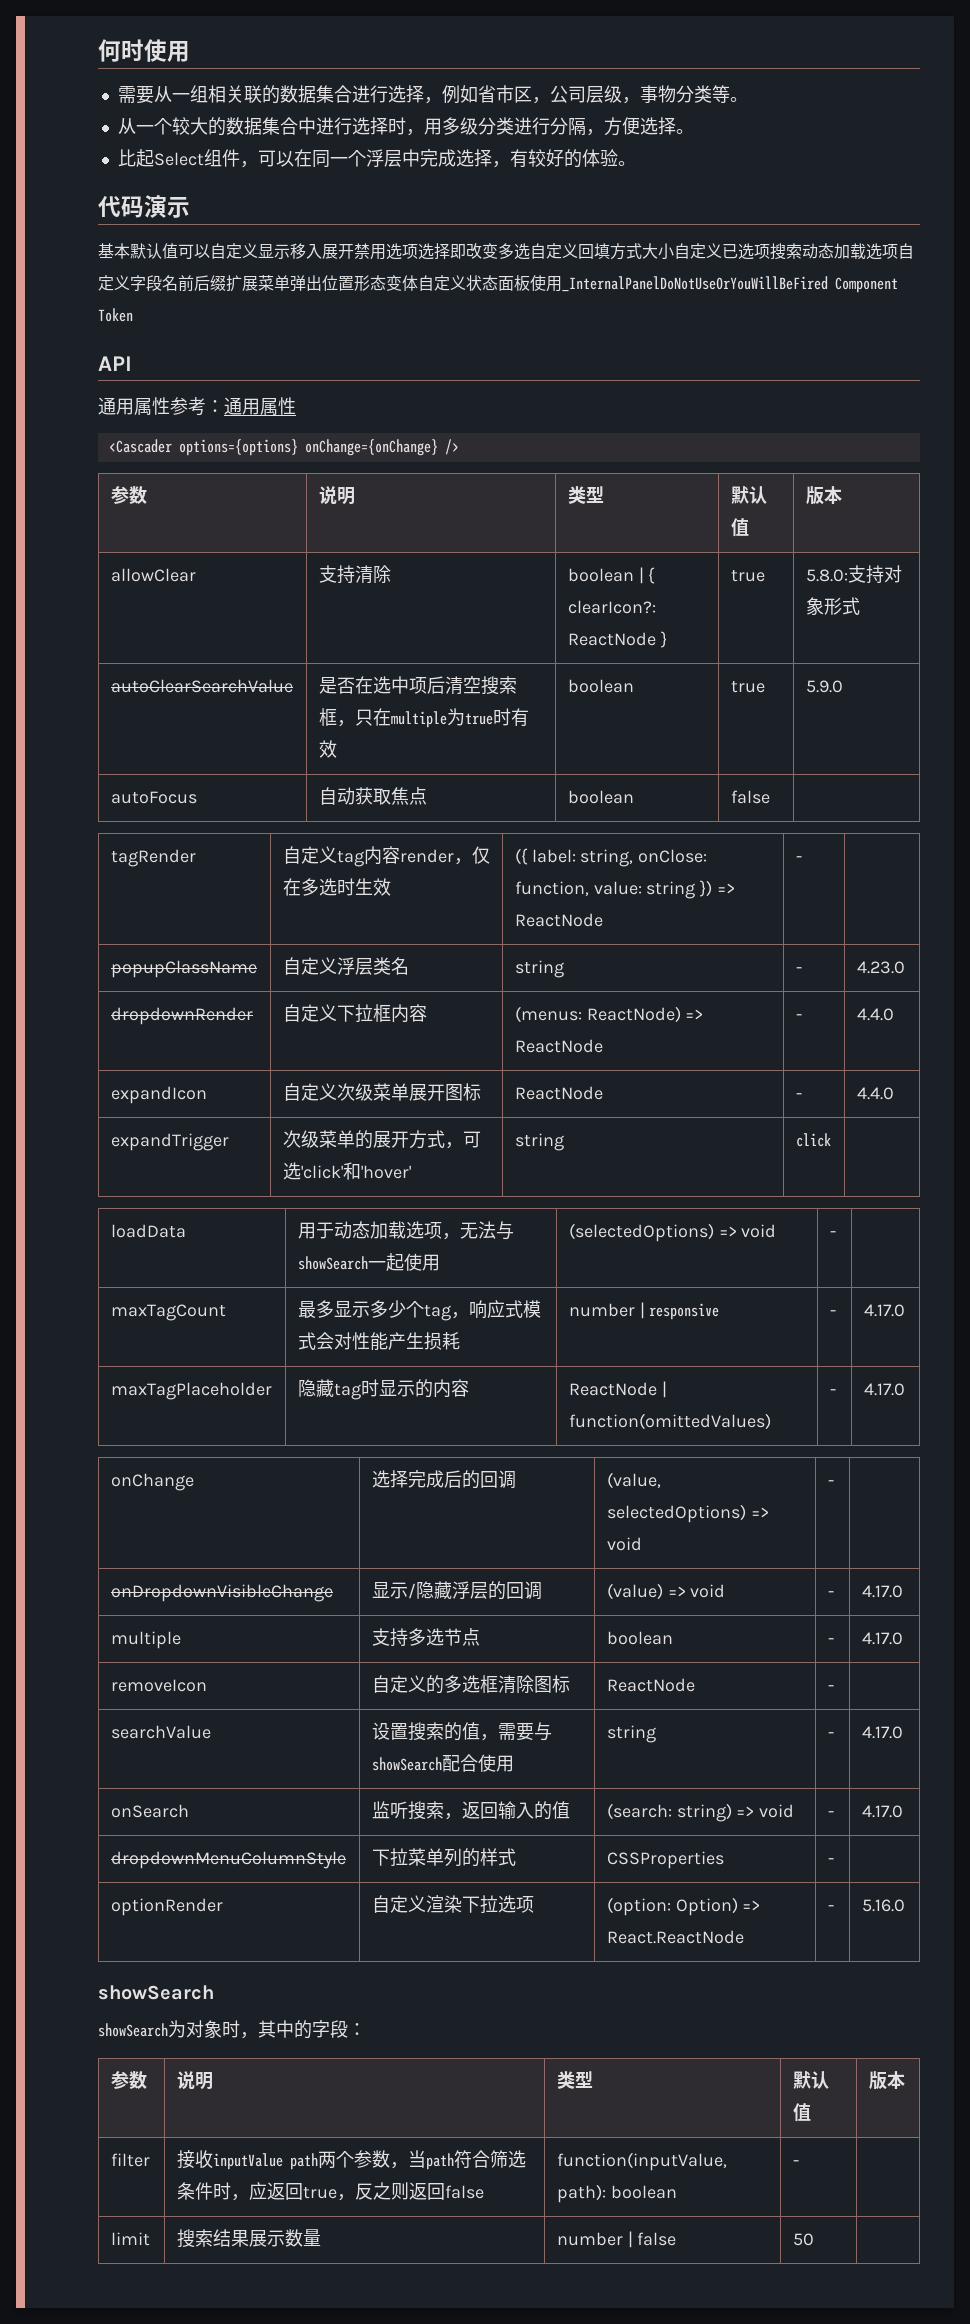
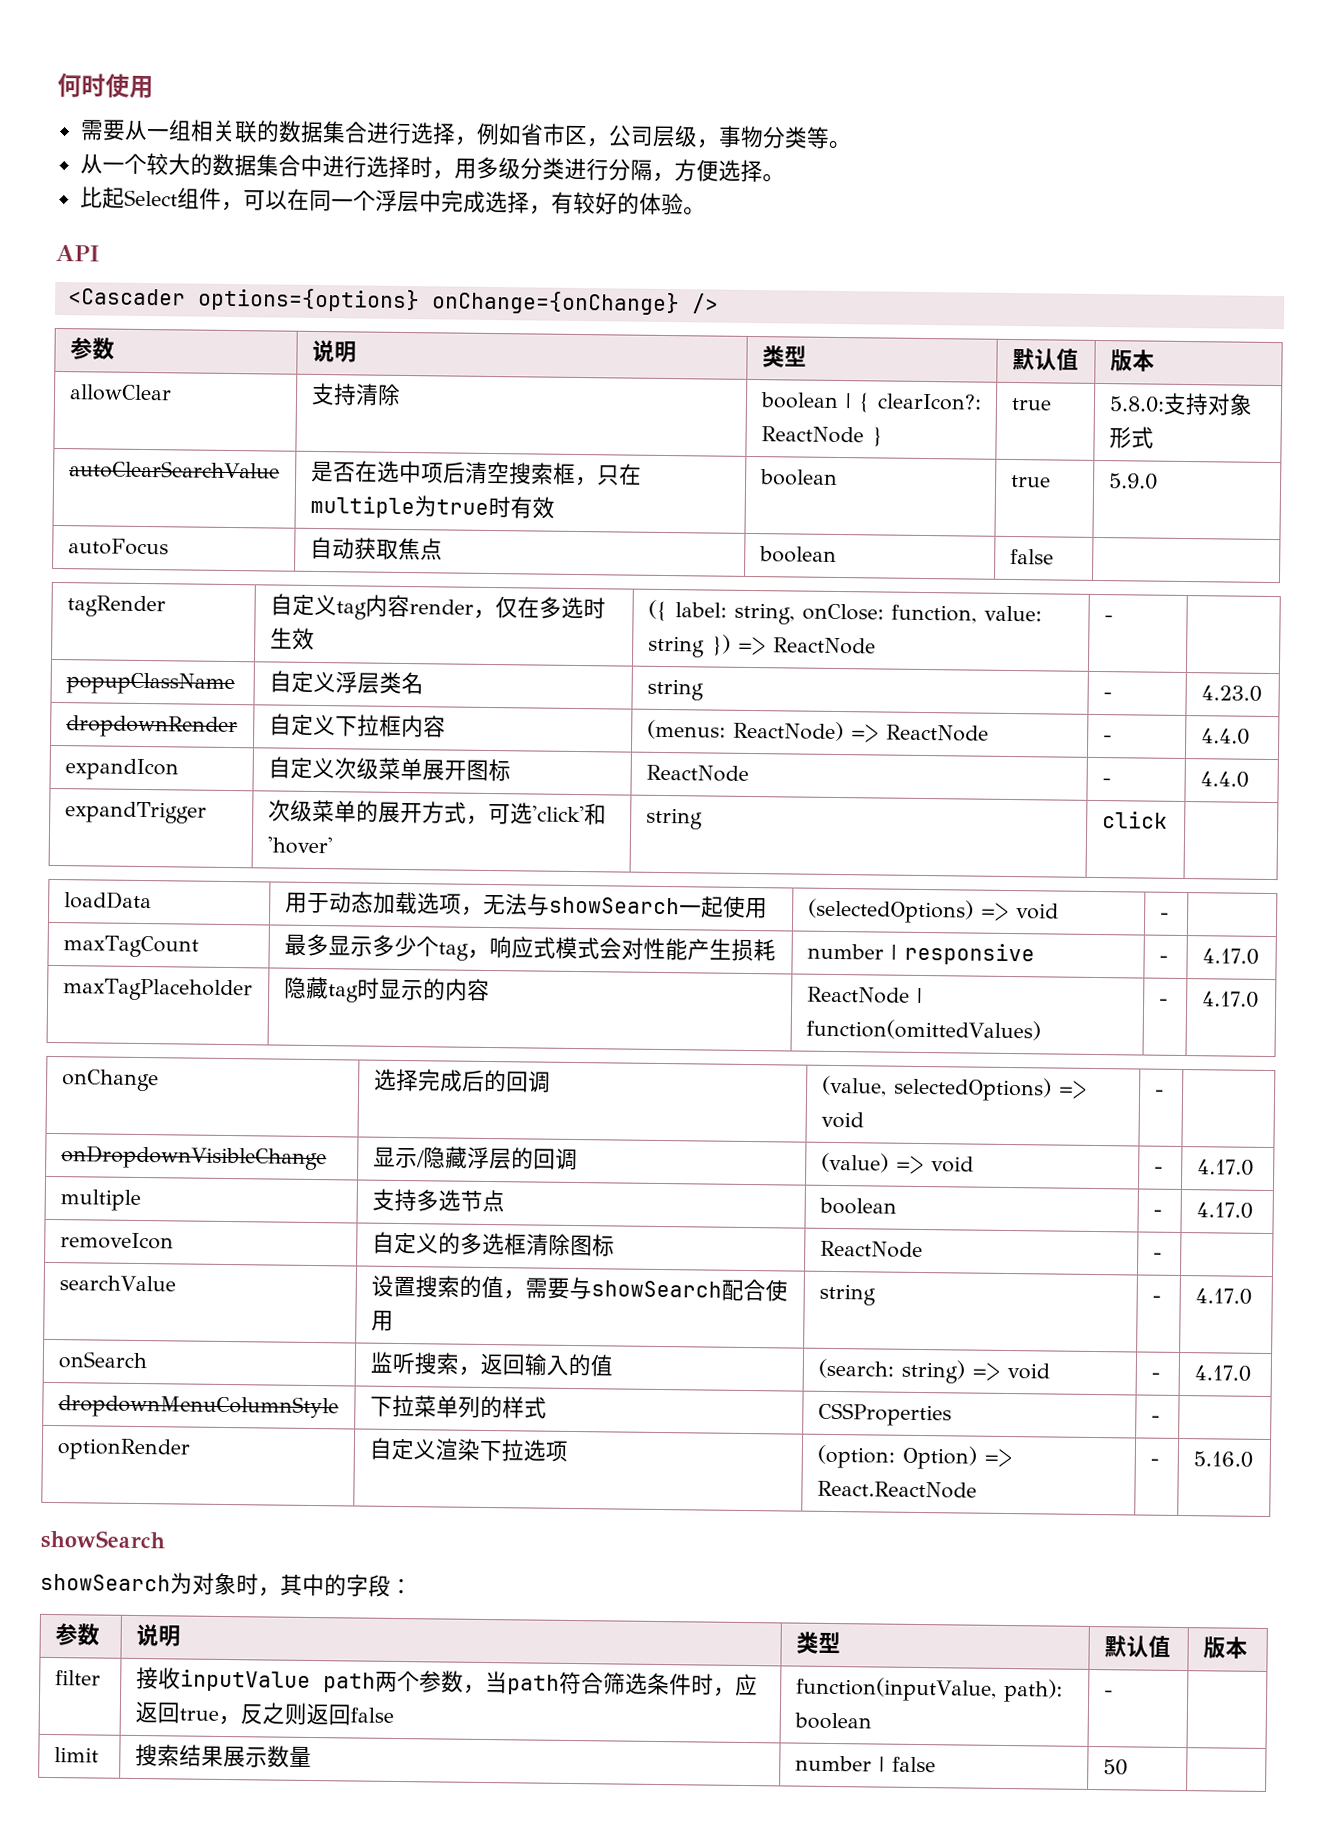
[98,195,190,218] [98,243,914,260] [98,275,898,293] [98,308,133,322] [98,356,132,371] [98,397,296,416] 代码演示 // 基本默认值可以自定义显示移入展开禁用选项选择即改变多选自定义回填方式大小自定义已选项搜索动态加载选项自定义字段名前后缀扩展菜单弹出位置形态变体自定义状态面板使用_InternalPanelDoNotUseOrYouWillBeFired Component Token // API // 通用属性参考：通用属性 -> [55,244,100,262] API

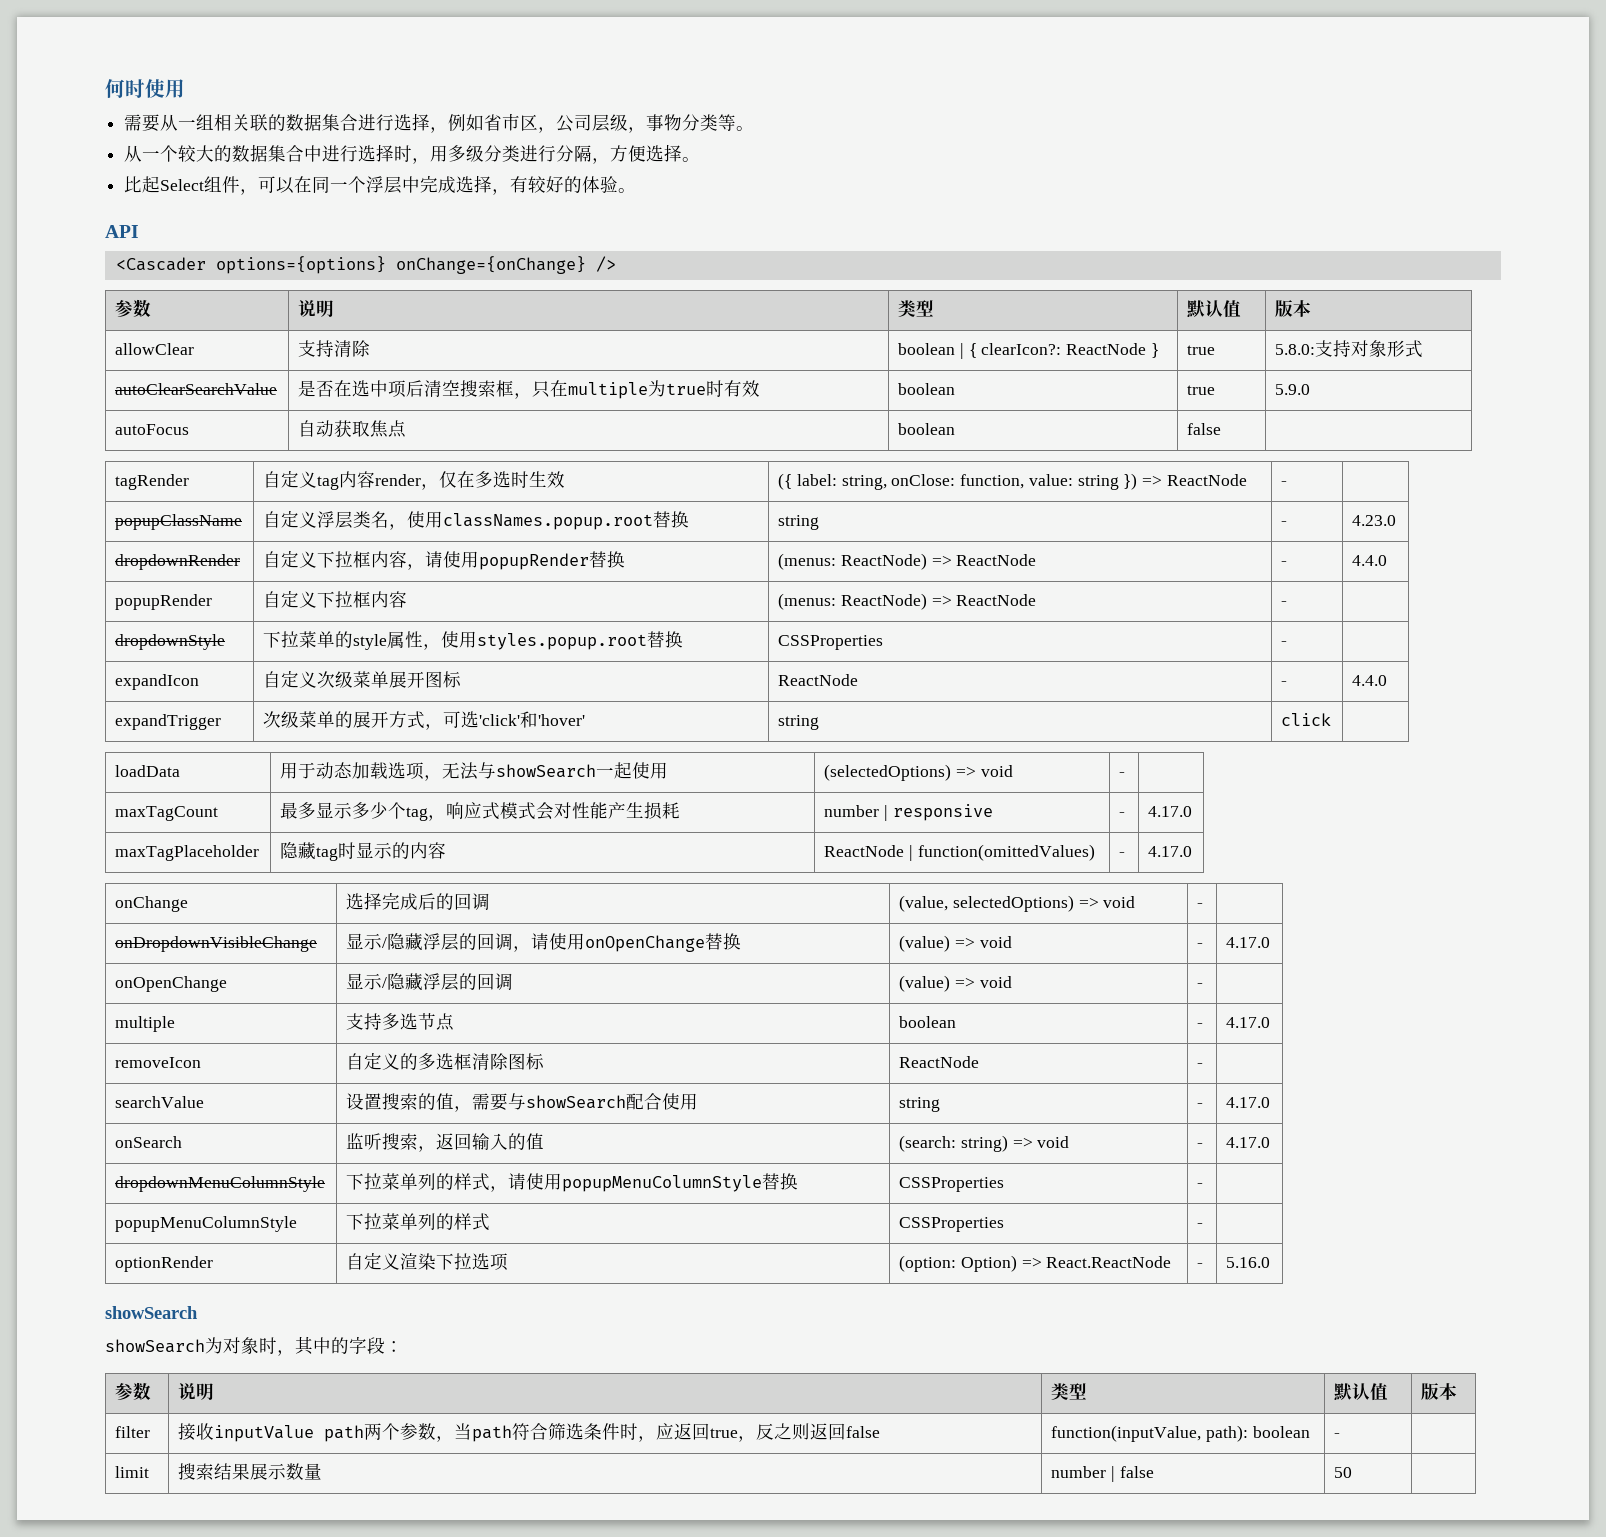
(424, 683) none -> [389,511,690,530] ，使用classNames.popup.root替换
(446, 726) none -> [407,551,626,570] ，请使用popupRender替换
(1250, 736) none -> [115,594,213,610] [263,590,408,608] [778,593,1037,610] [1281,601,1288,606] [115,634,226,650] [263,631,684,650] [778,635,884,650] [1281,641,1288,646] // popupRender | 自定义下拉框内容 | (menus: ReactNode) => ReactNode | - | // dropdownStyle | 下拉菜单的style属性，使用styles.popup.root替换 | CSSProperties | - |
(578, 1159) none -> [513,933,742,952] ，请使用onOpenChange替换
(1254, 1167) none -> [115,976,228,992] [346,973,514,991] [899,975,1012,992] [1197,983,1204,988] // onOpenChange | 显示/隐藏浮层的回调 | (value) => void | - |
(339, 1407) none -> [346,1173,799,1192] [899,1177,1005,1192] [1197,1183,1204,1188] [115,1216,298,1232] | 下拉菜单列的样式，请使用popupMenuColumnStyle替换 | CSSProperties | - | // popupMenuColumnStyle

